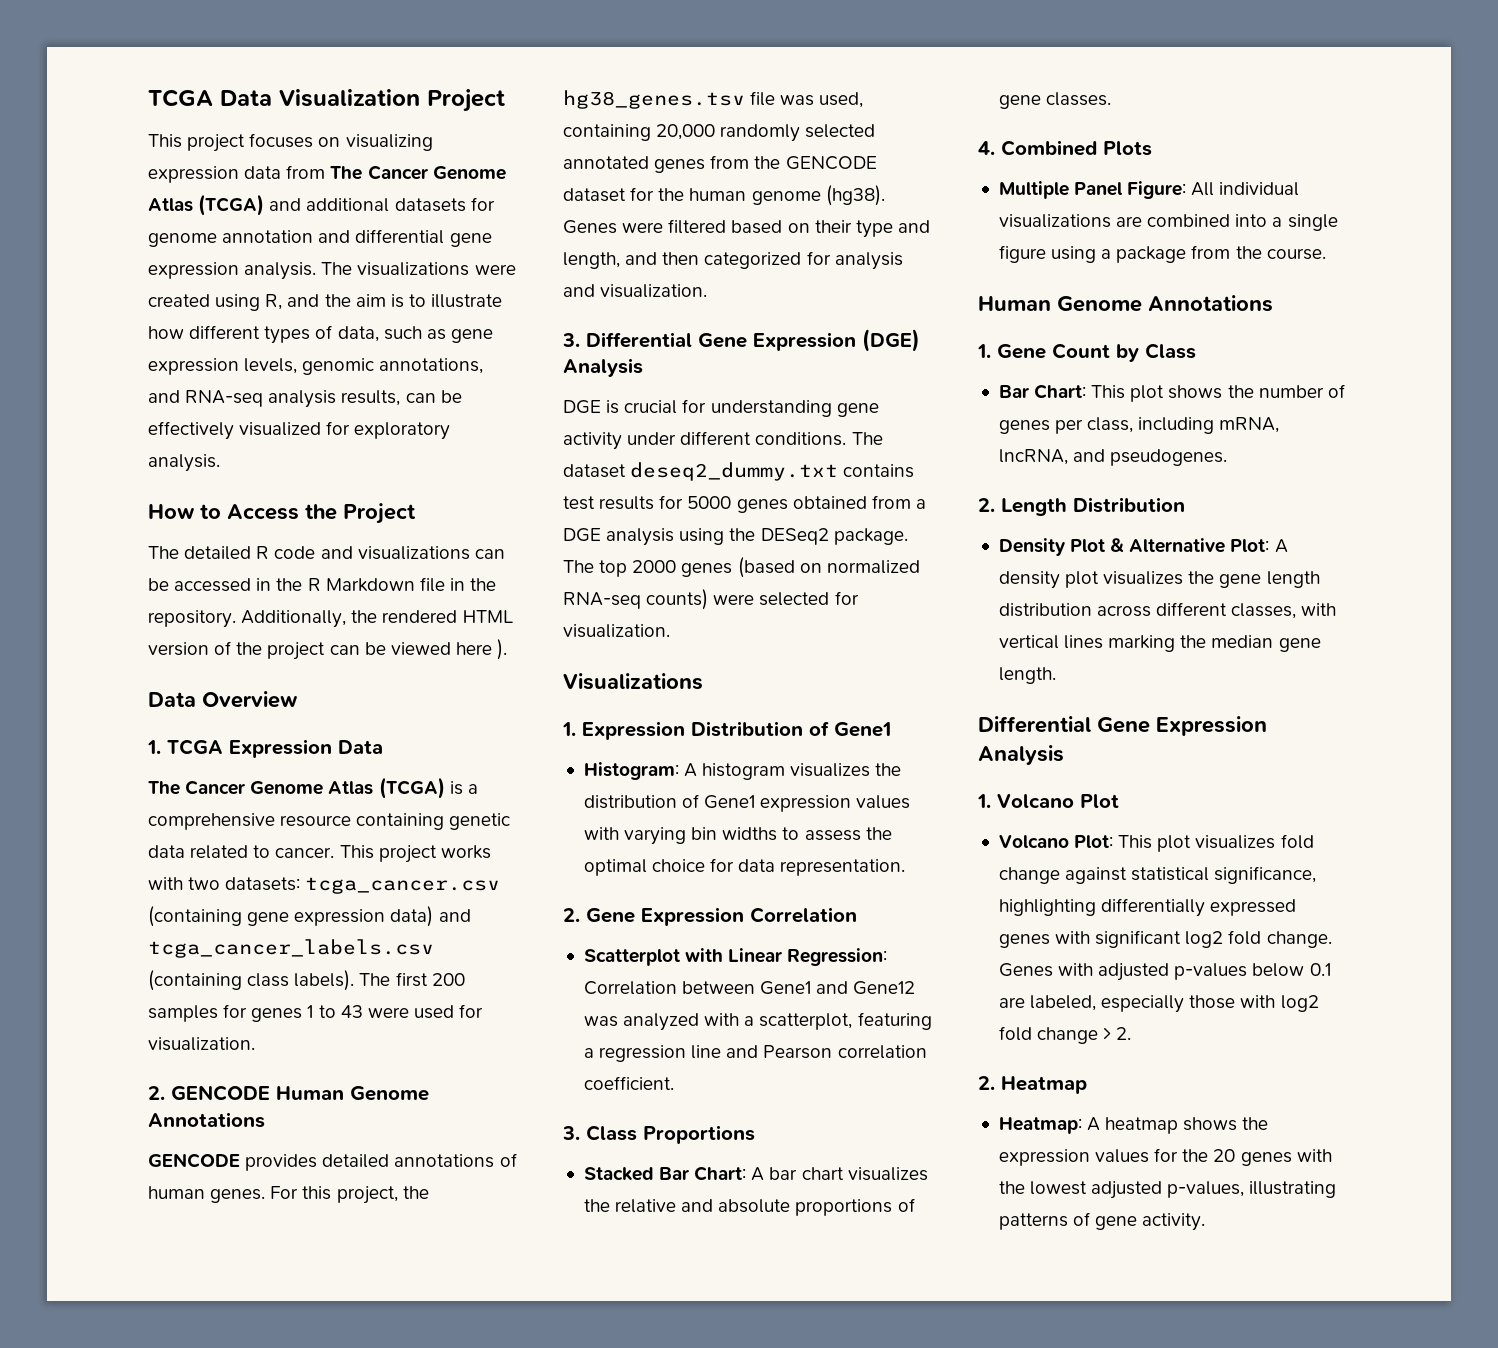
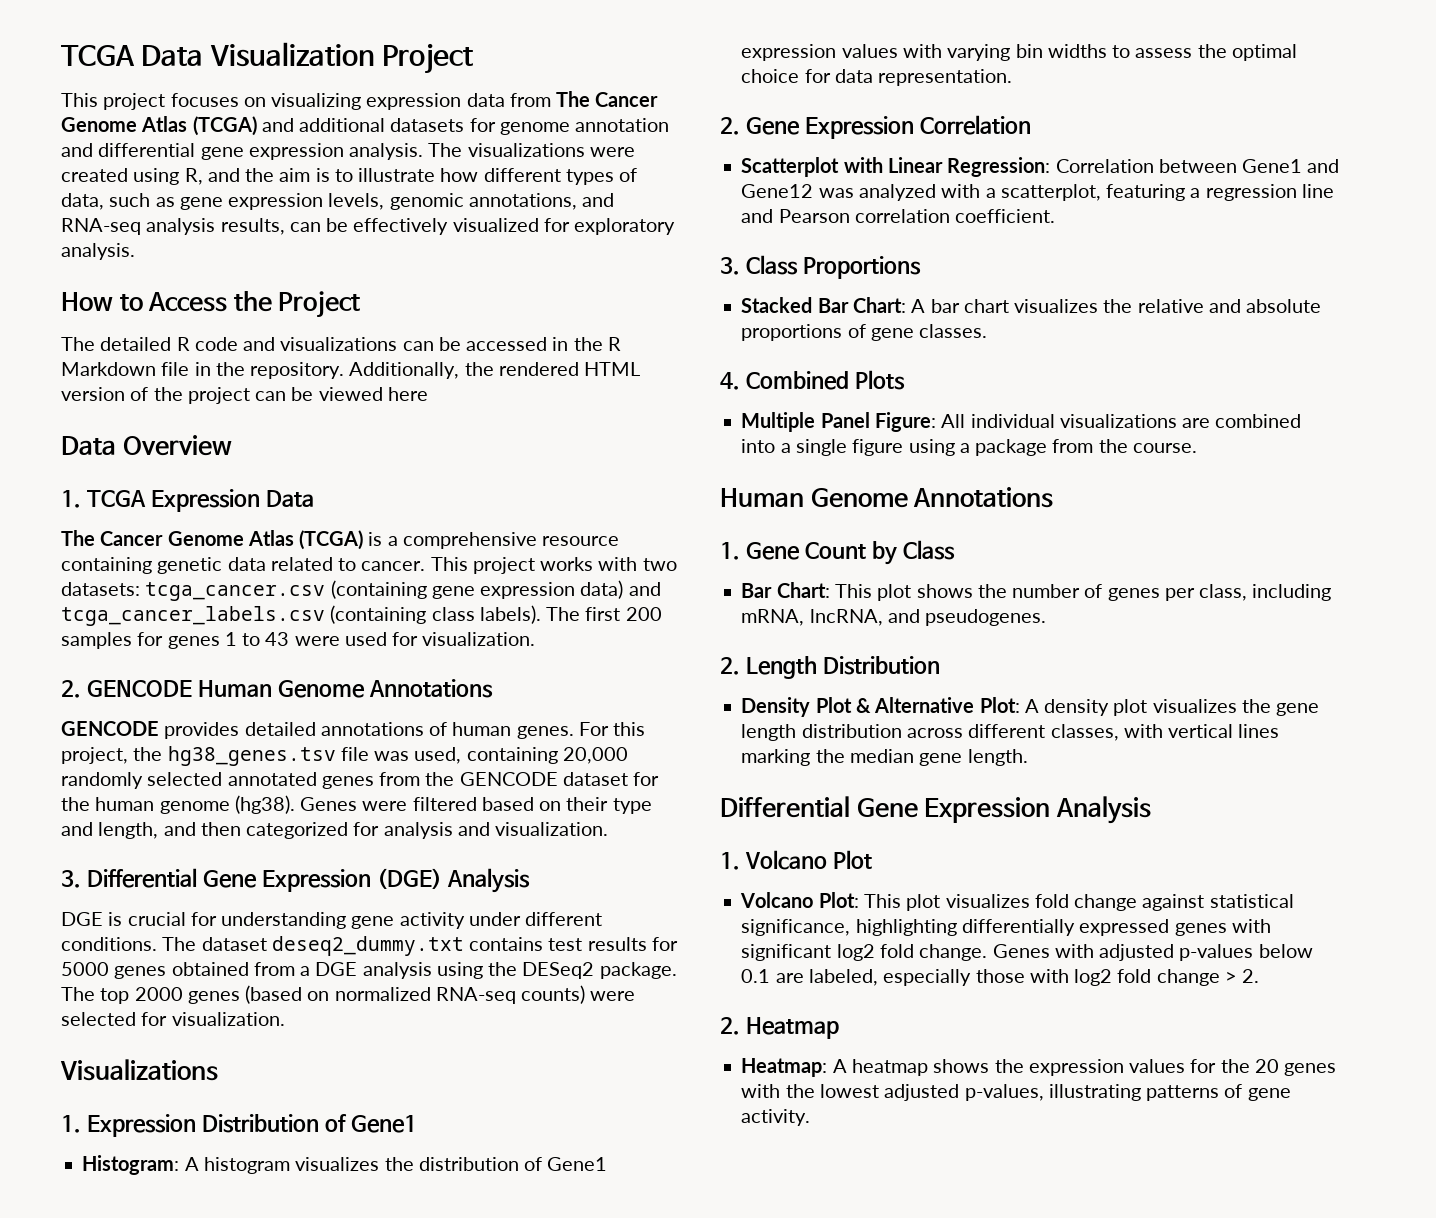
[497,639,508,660] ). -> (428, 394) none

